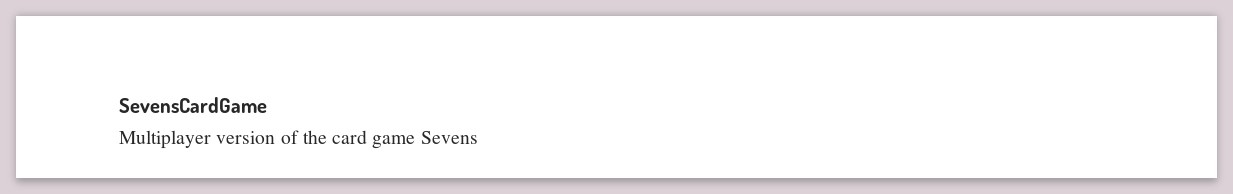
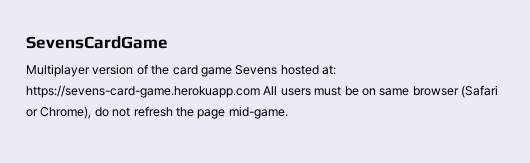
(478, 137) none -> [280,65,336,75] [26,85,498,98] [26,106,288,119] hosted at: https://sevens-card-game.herokuapp.com All users must be on same browser (Safari or Chrome), do not refresh the page mid-game.

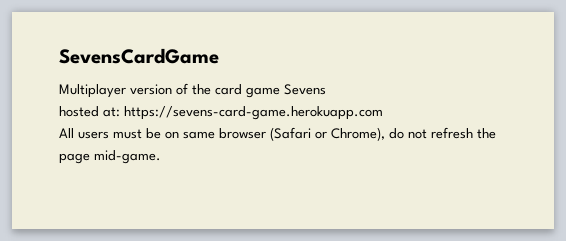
(278, 70) none -> (326, 89) //
(260, 91) none -> (383, 113) //

